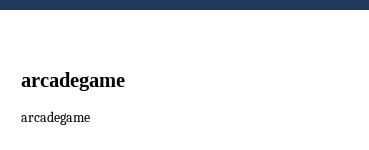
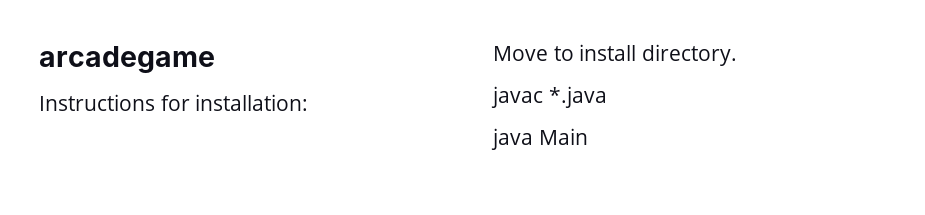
[21,111,90,125] arcadegame -> [39,94,309,111] [493,44,738,66] [491,86,607,108] [491,128,588,150] Instructions for installation: // Move to install directory. // javac *.java // java Main

